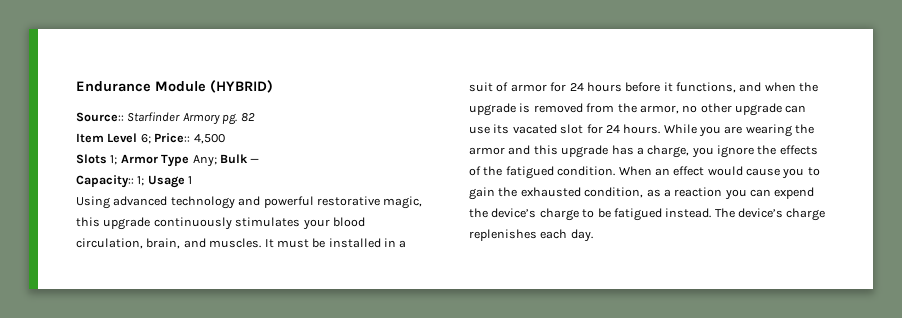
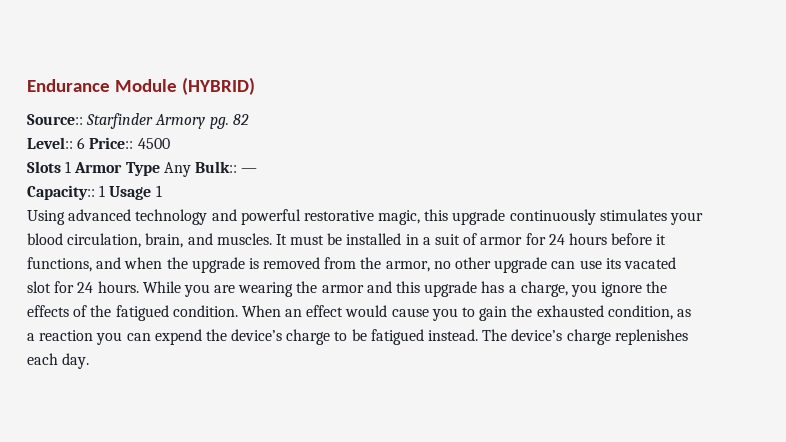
[76,133,225,144] Item Level 6; Price:: 4,500 -> [27,137,170,149] Level:: 6 Price:: 4500
[110,155,118,165] 1; -> [65,161,72,173] 1
[192,154,248,167] Any; Bulk -> [163,161,237,177] Any Bulk::
[137,176,145,186] 1; -> [99,185,106,197] 1

